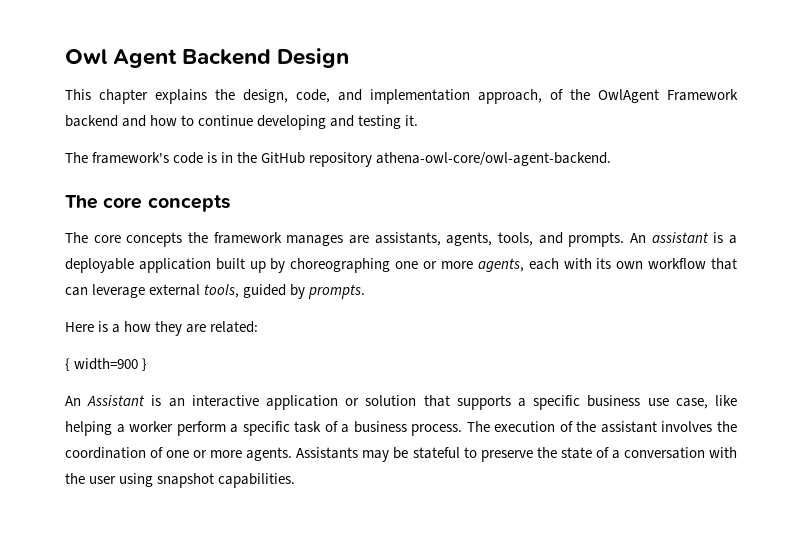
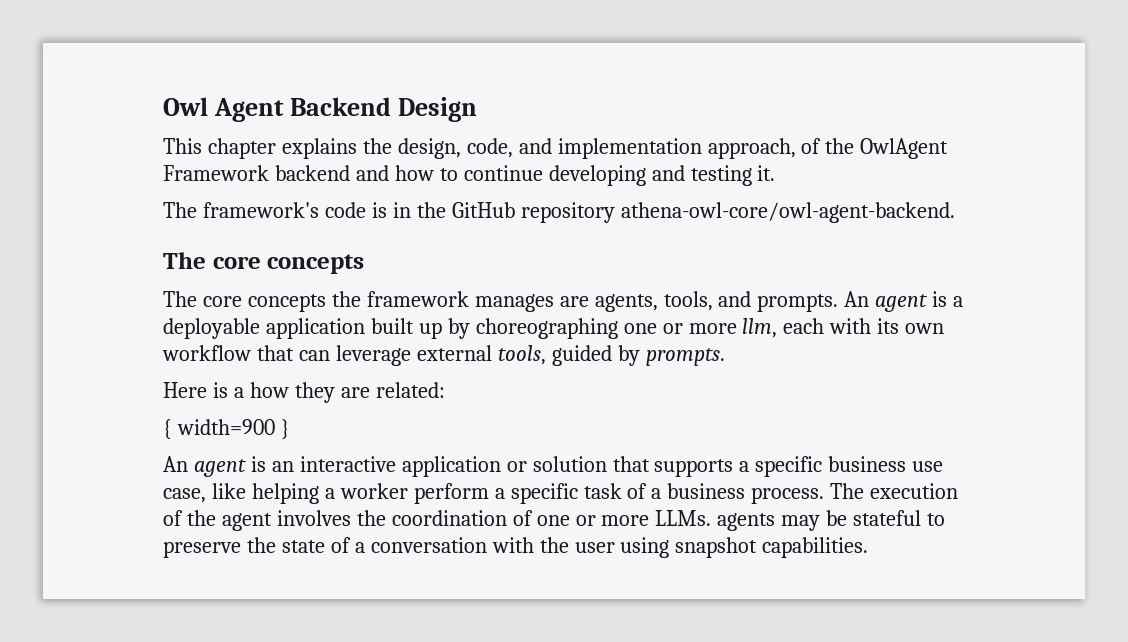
[374,232,441,246] assistants, -> (589, 301) none
[651,232,709,243] assistant -> [875,294,928,312] agent
[477,258,524,272] agents, -> [742,318,778,338] llm,
[87,395,146,406] Assistant -> [193,459,246,477] agent
[600,421,657,433] assistant -> [221,513,272,531] agent
[246,447,359,461] agents. Assistants -> [655,510,776,531] LLMs. agents

